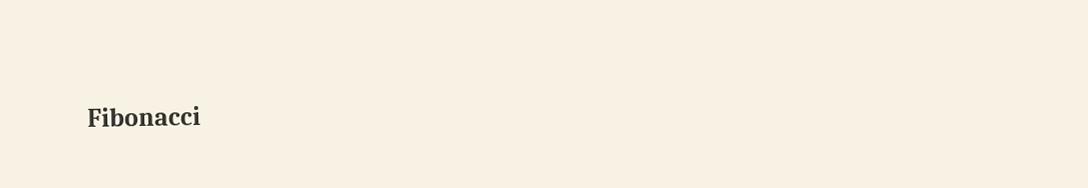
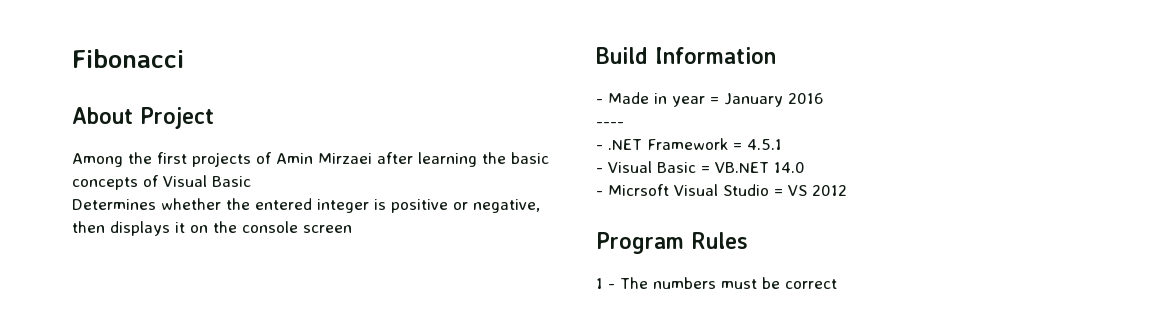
(201, 116) none -> [72,107,214,129] [72,152,549,167] [72,175,251,190] [72,198,540,213] [72,221,352,236] [596,47,776,64] [596,92,823,107] [596,122,624,127] [596,138,782,150] [596,161,805,173] [596,184,847,196] [596,232,748,254] [596,277,837,289] // About Project // Among the first projects of Amin Mirzaei after learning the basic concepts of Visual Basic // Determines whether the entered integer is positive or negative, then displays it on the console screen // Build Information // - Made in year = January 2016 // ---- // - .NET Framework = 4.5.1 // - Visual Basic = VB.NET 14.0 // - Micrsoft Visual Studio = VS 2012 // Program Rules // 1 - The numbers must be correct

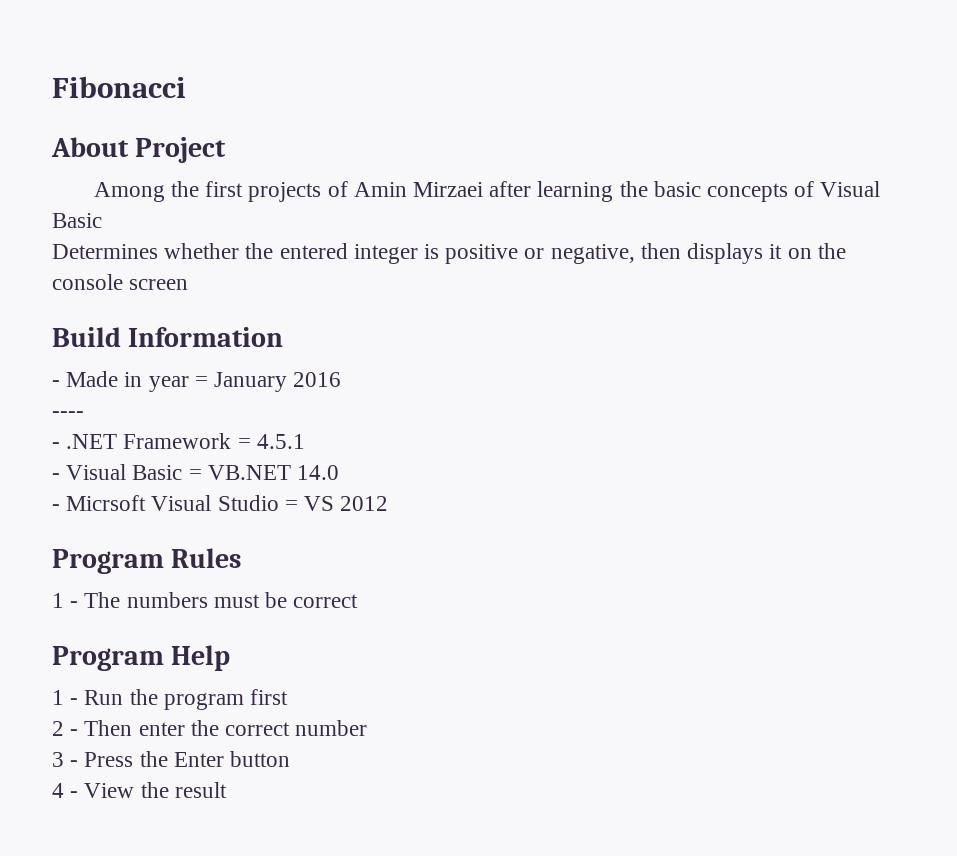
(837, 284) none -> [52,645,231,671] [52,689,289,710] [52,720,368,736] [52,751,291,767] [52,782,227,798] // Program Help // 1 - Run the program first // 2 - Then enter the correct number // 3 - Press the Enter button // 4 - View the result

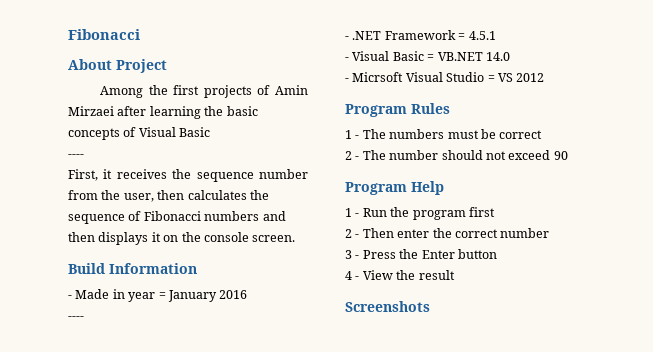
[52,243,635,264] Determines whether the entered integer is positive or negative, -> [68,154,84,158] [68,169,308,182] [68,190,269,202] [68,211,286,224] ---- // First, it receives the sequence number from the user, then calculates the sequence of Fibonacci numbers and
[129,279,189,290] screen -> [252,235,296,242] screen.
(359, 601) none -> [345,150,568,160] // 2 - The number should not exceed 90
(227, 790) none -> [345,301,430,312] // Screenshots

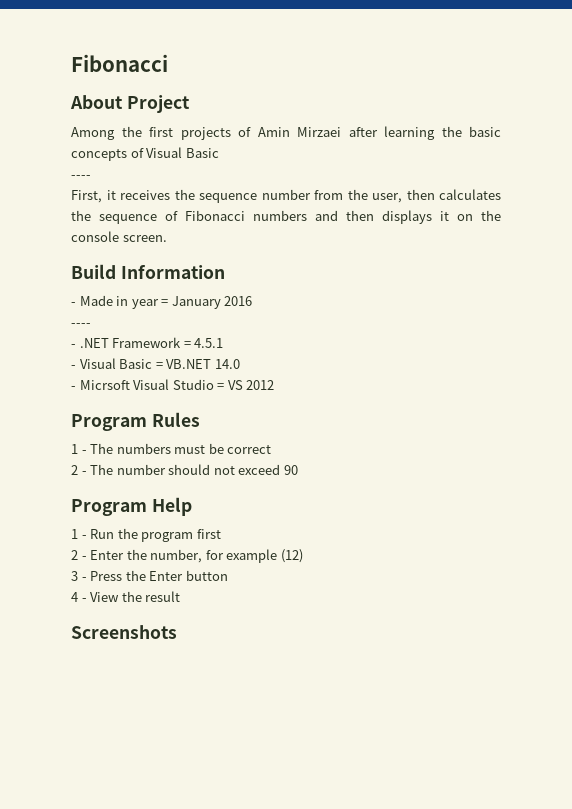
[362,228,550,238] Then enter the correct number -> [90,549,303,563] Enter the number, for example (12)

